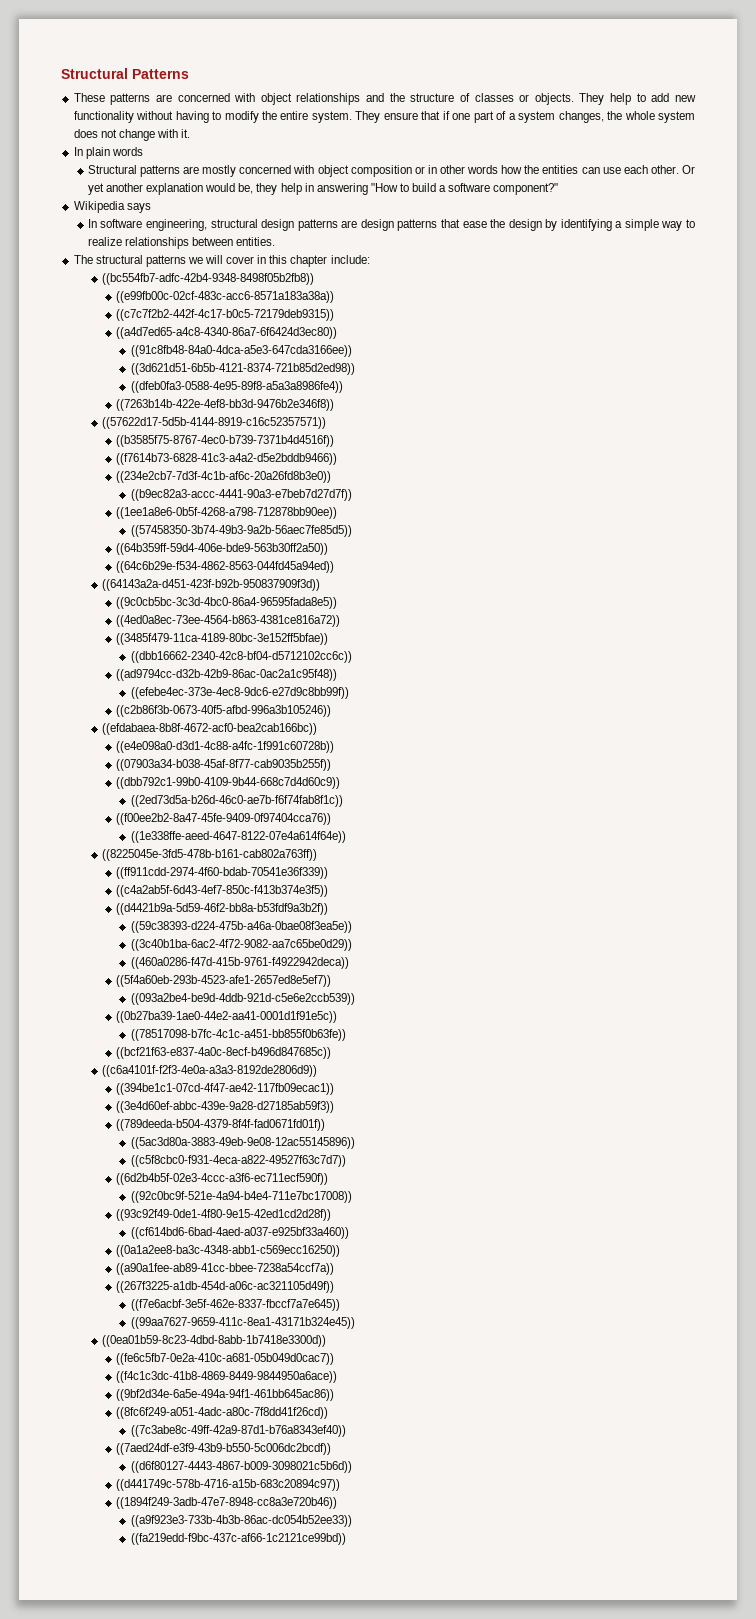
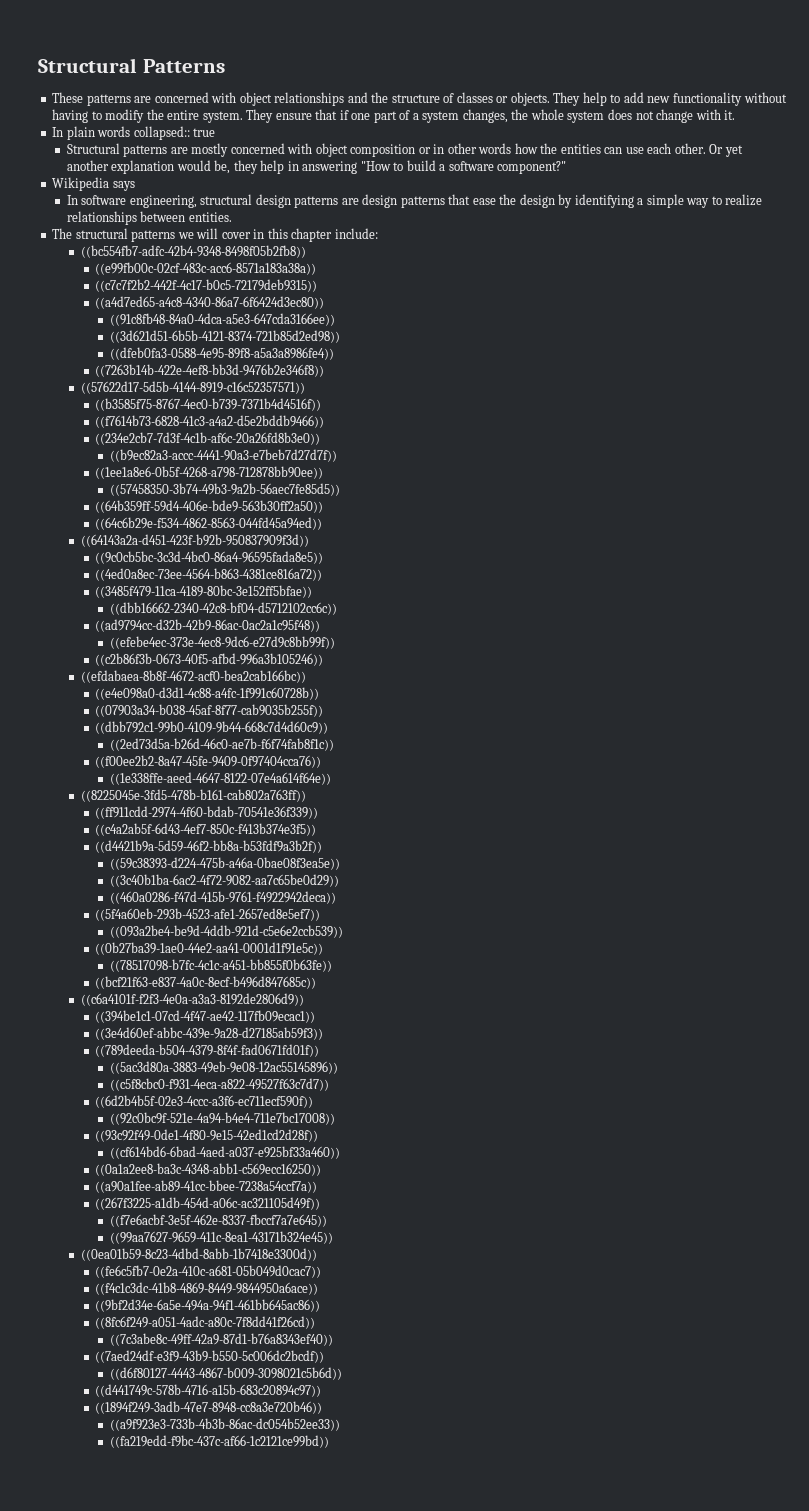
(143, 151) none -> [133,126,216,140] collapsed:: true

